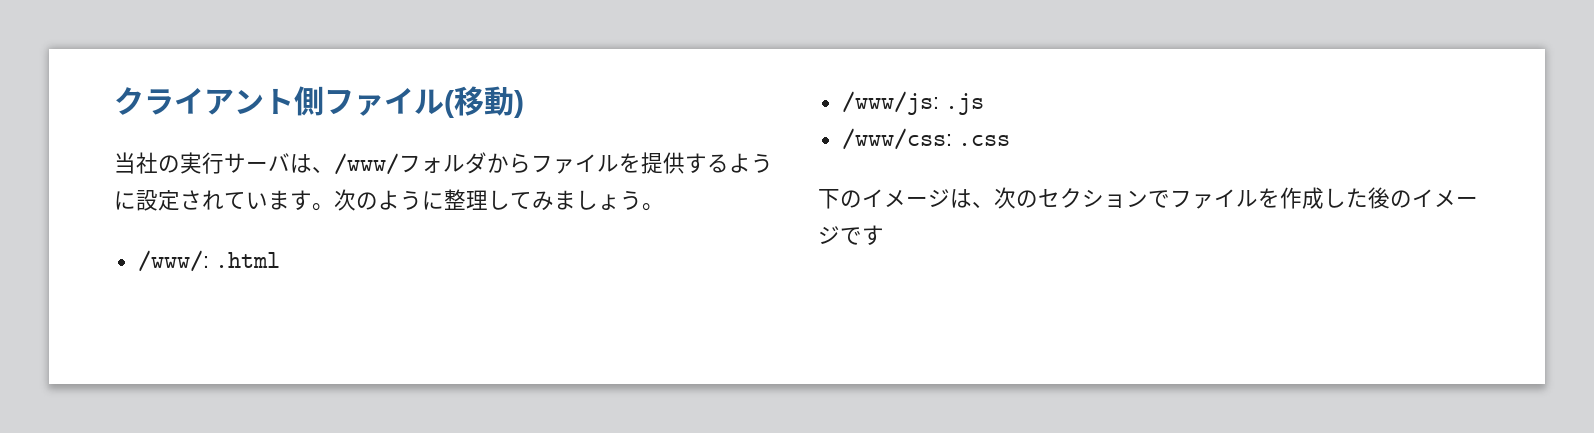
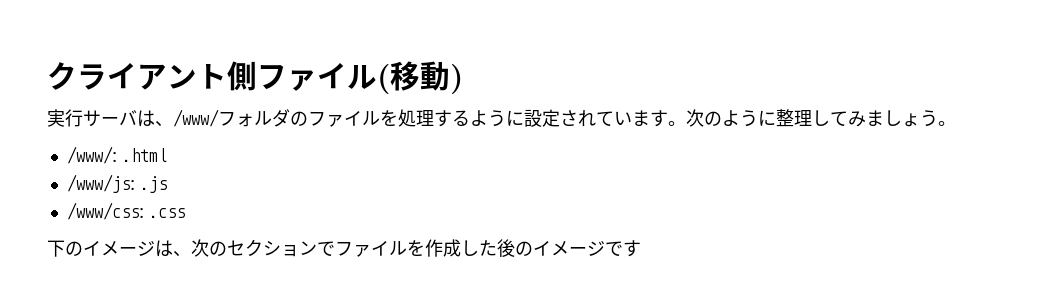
[114,152,180,174] 当社の -> (463, 79) none
[487,152,685,174] からファイルを提供 -> [290,109,434,127] のファイルを処理

